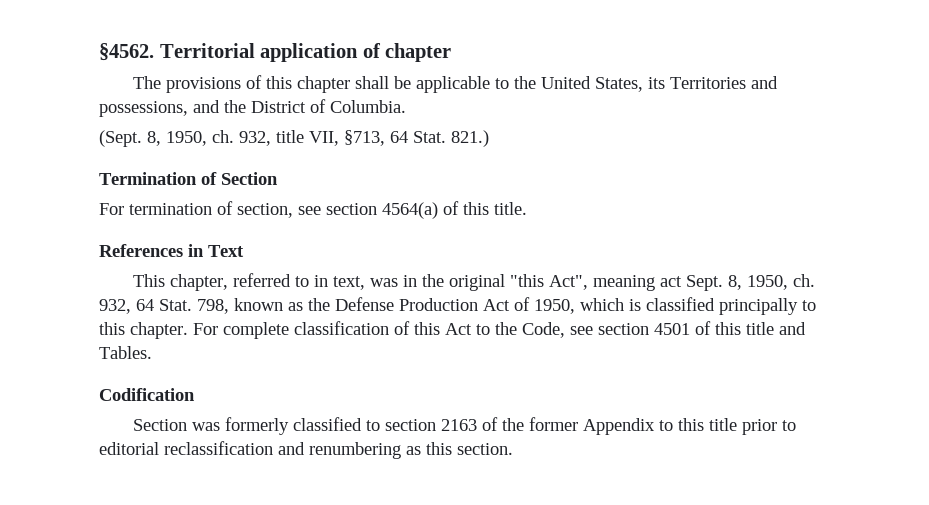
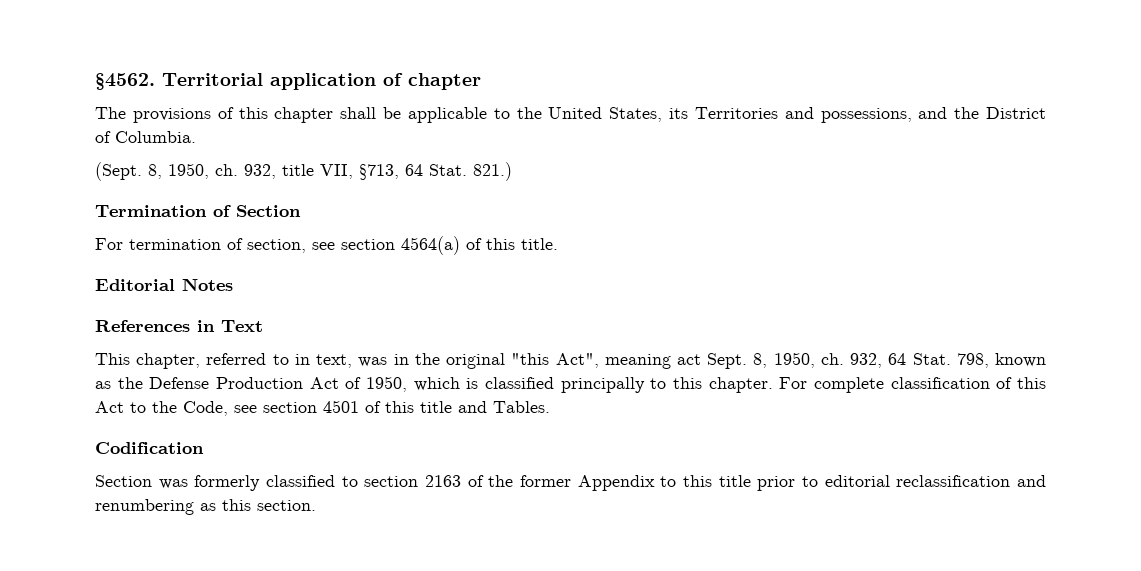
(527, 208) none -> [95,278,233,291] // Editorial Notes

